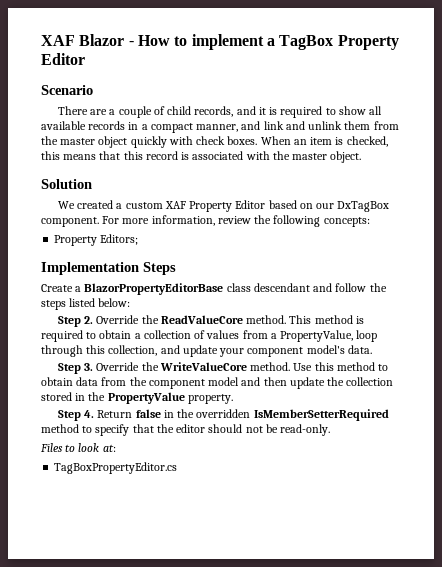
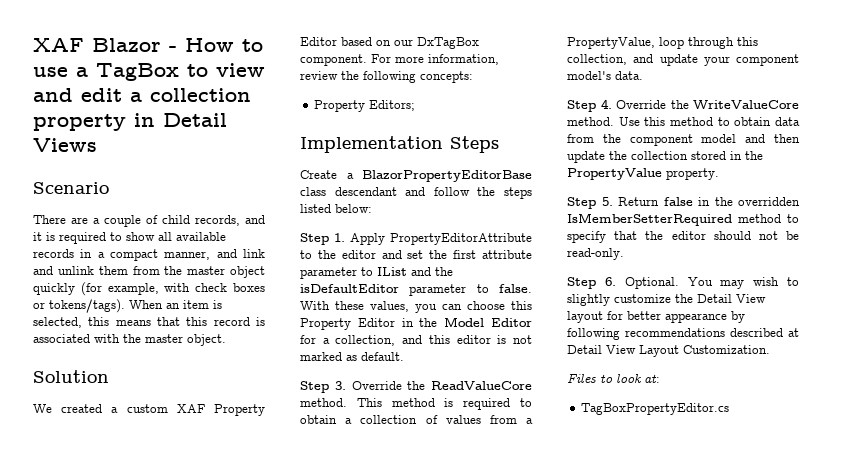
[191,34,264,50] implement -> [33,67,68,77] use
[337,35,399,50] [41,53,85,65] Property Editor -> [187,63,265,77] [33,88,251,102] [33,113,227,131] [33,138,97,152] to view and edit a collection property in Detail Views
[168,136,258,145] with check boxes. -> [80,282,265,296] [33,299,125,313] (for example, with check boxes or tokens/tags).
[346,136,388,147] checked, -> [33,317,82,328] selected,
[84,316,94,324] 2. -> [334,233,532,245] [300,250,532,259] [300,267,453,279] [300,284,532,296] [300,301,532,313] [300,317,532,330] [300,335,532,346] [300,352,404,361] [300,381,346,393] 1. Apply PropertyEditorAttribute to the editor and set the first attribute parameter to IList and the isDefaultEditor parameter to false. With these values, you can choose this Property Editor in the Model Editor for a collection, and this editor is not marked as default. // Step 3.
[84,363,94,371] 3. -> [600,99,612,109] 4.
[84,410,95,418] 4. -> [601,197,613,206] 5.
(331, 430) none -> [567,277,799,289] [567,294,766,306] [567,311,745,323] [567,328,799,340] [567,345,770,357] // Step 6. Optional. You may wish to slightly customize the Detail View layout for better appearance by following recommendations described at Detail View Layout Customization.

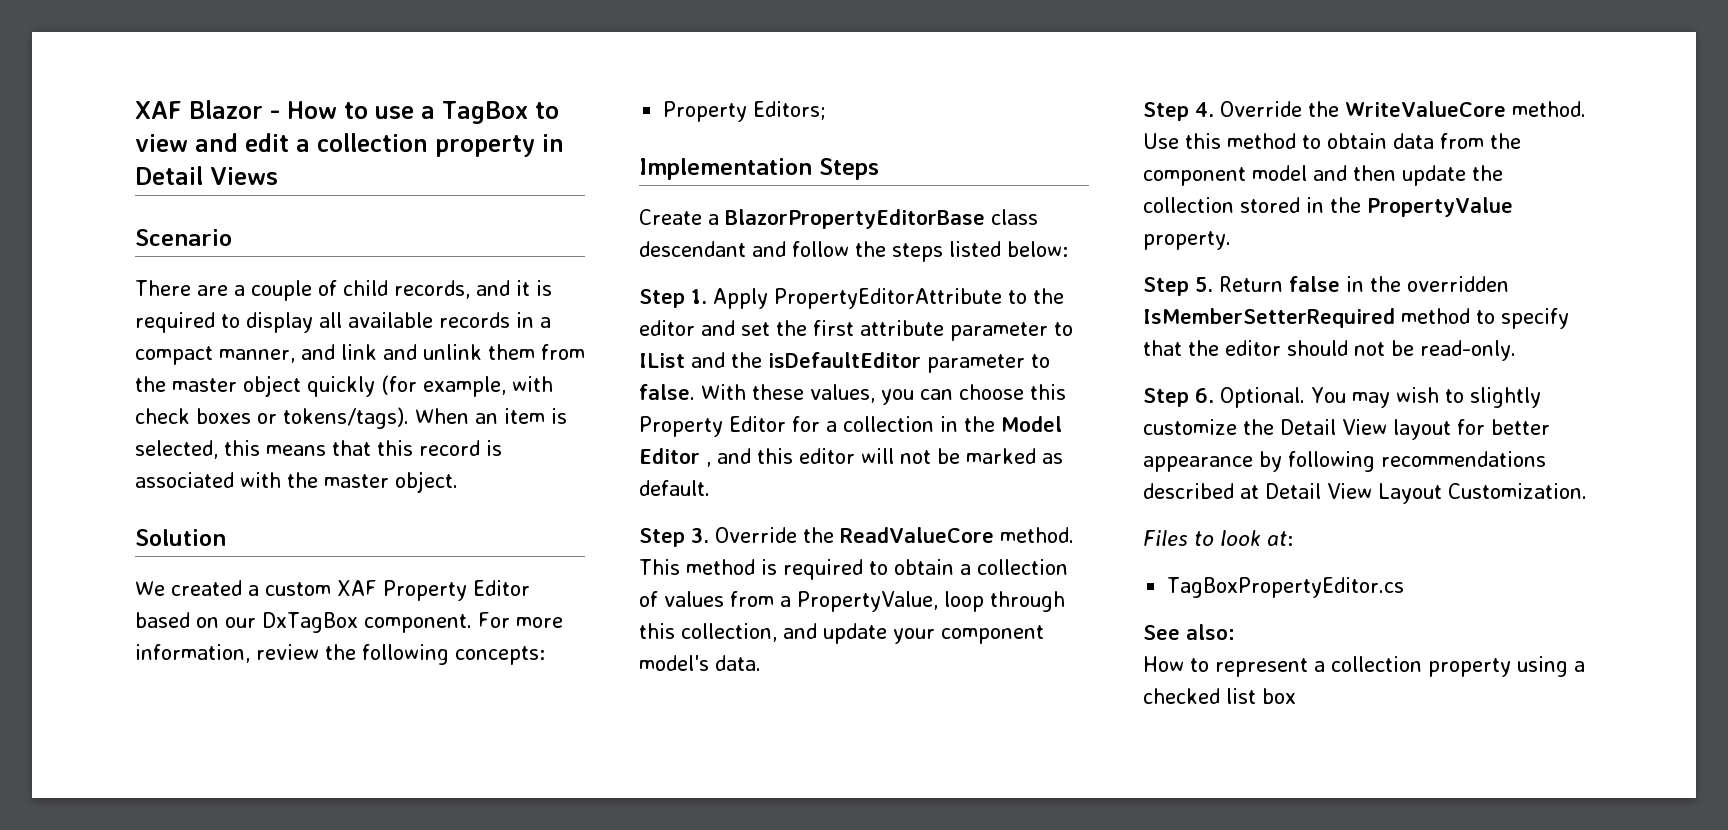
[126,232,155,241] show -> [246,312,313,333] display
(395, 322) none -> [792,416,934,432] for a collection
[300,335,532,346] for a collection, and this editor is not -> [706,448,960,467] , and this editor will not be
(730, 409) none -> [1143,624,1235,640] [1143,656,1585,677] [1143,688,1296,704] // See also: // How to represent a collection property using a checked list box

